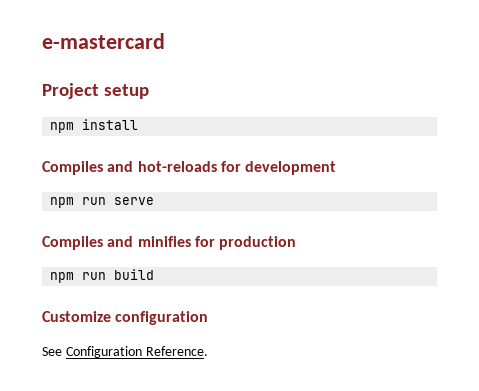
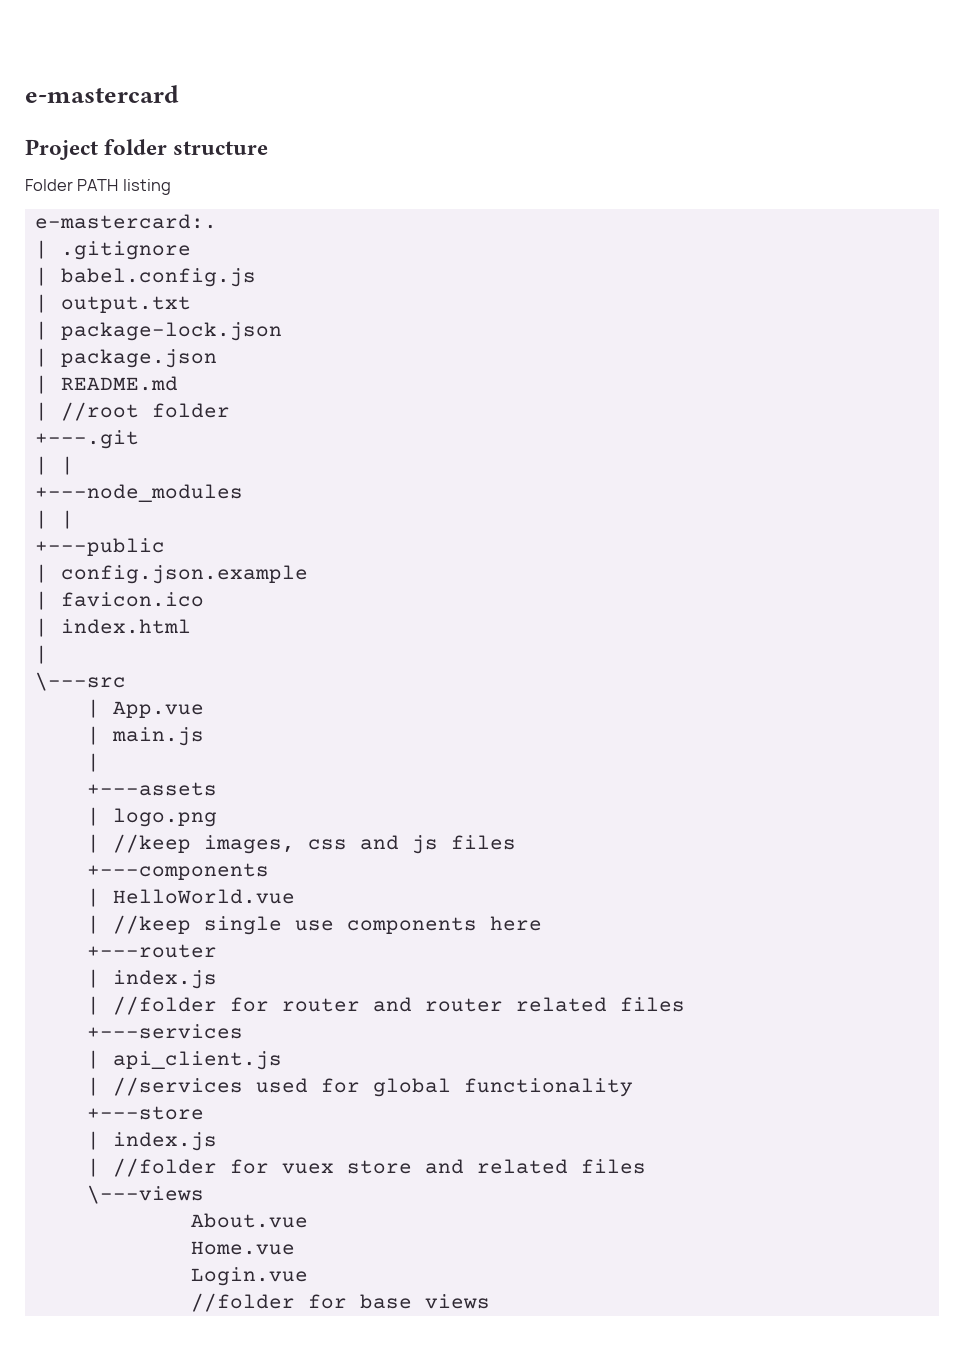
[104,84,150,99] [50,119,139,133] [42,161,337,175] [50,197,155,208] [42,236,297,250] [50,269,155,283] [42,311,209,325] [42,346,208,358] setup // npm install // Compiles and hot-reloads for development // npm run serve // Compiles and minifies for production // npm run build // Customize configuration // See Configuration Reference. -> [104,139,269,155] [25,179,171,195] [34,214,217,229] [34,240,191,260] [34,267,256,287] [34,294,191,313] [34,321,282,341] [34,348,217,368] [34,375,178,394] [34,402,230,421] [34,430,139,449] [34,456,74,475] [34,484,243,502] [34,510,74,529] [34,538,165,556] [34,564,308,584] [34,591,204,610] [34,618,191,637] [34,645,48,664] [34,672,126,691] [86,699,204,718] [86,726,204,746] [86,753,100,772] [86,782,217,796] [86,807,217,827] [86,834,516,854] [86,863,269,880] [86,888,295,907] [86,915,542,935] [86,944,217,958] [86,969,217,989] [86,996,685,1015] [86,1024,243,1039] [86,1050,282,1070] [86,1077,633,1097] [86,1106,204,1120] [86,1131,217,1151] [86,1158,646,1177] [86,1185,204,1204] [190,1213,308,1228] [190,1241,295,1255] [190,1267,308,1286] [190,1293,490,1312] folder structure // Folder PATH listing // e-mastercard:. // | .gitignore // | babel.config.js // | output.txt // | package-lock.json // | package.json // | README.md // | //root folder // +---.git // | | // +---node_modules // | | // +---public // | config.json.example // | favicon.ico // | index.html // | // \---src // | App.vue // | main.js // | // +---assets // | logo.png // | //keep images, css and js files // +---components // | HelloWorld.vue // | //keep single use components here // +---router // | index.js // | //folder for router and router related files // +---services // | api_client.js // | //services used for global functionality // +---store // | index.js // | //folder for vuex store and related files // \---views // About.vue // Home.vue // Login.vue // //folder for base views

